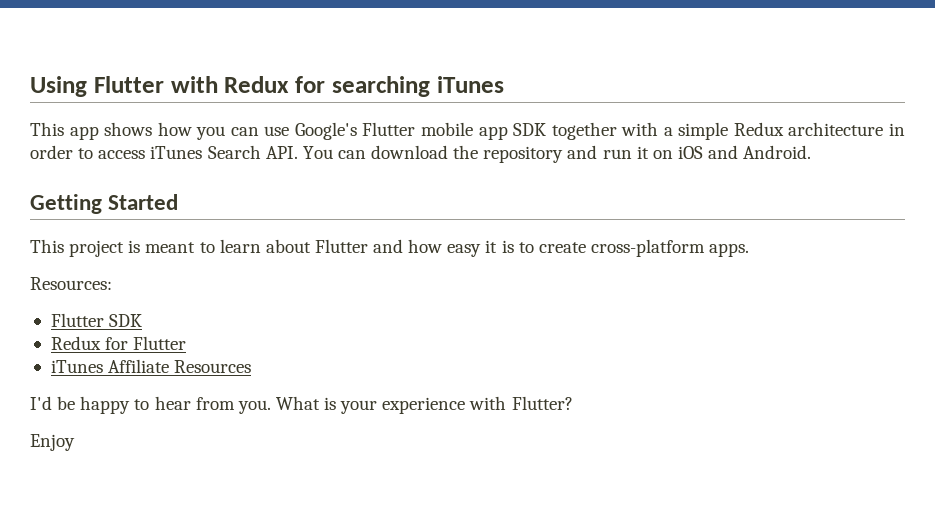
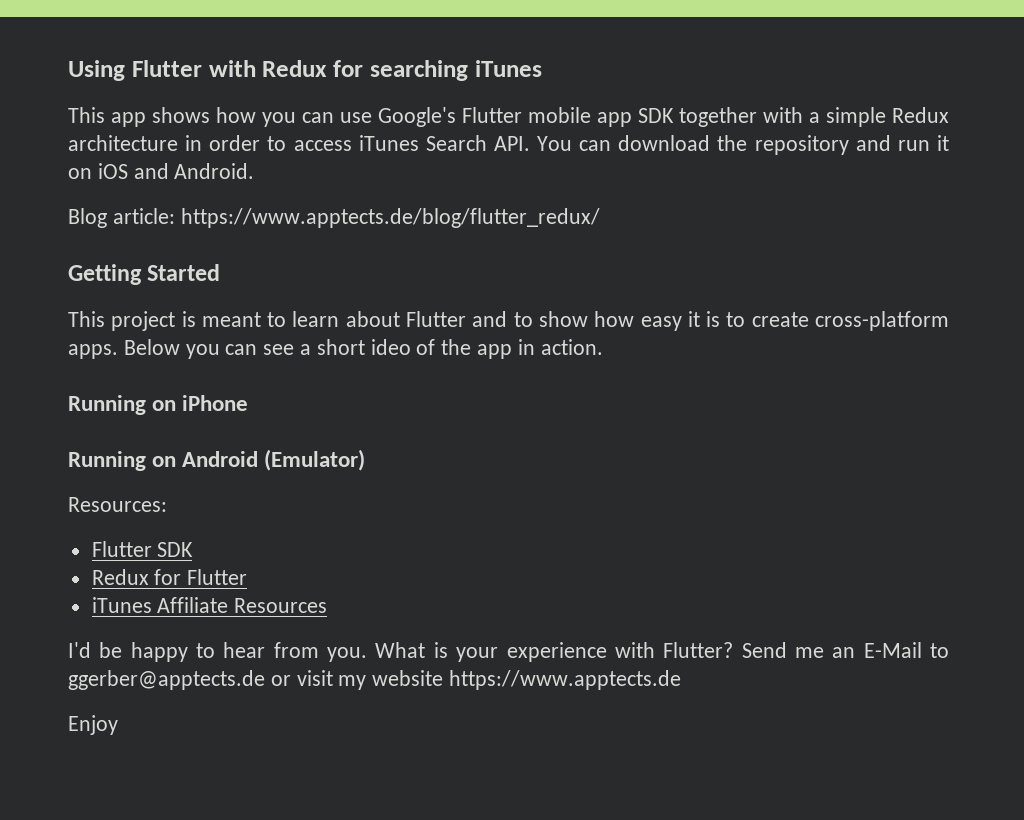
(812, 152) none -> [68,208,600,228] // Blog article: https://www.apptects.de/blog/flutter_redux/
(404, 246) none -> [513,311,588,327] to show
(750, 250) none -> [123,339,603,359] [68,395,249,415] [68,449,366,471] Below you can see a short ideo of the app in action. // Running on iPhone // Running on Android (Emulator)
(573, 403) none -> [741,642,950,658] [68,670,682,690] Send me an E-Mail to ggerber@apptects.de or visit my website https://www.apptects.de

